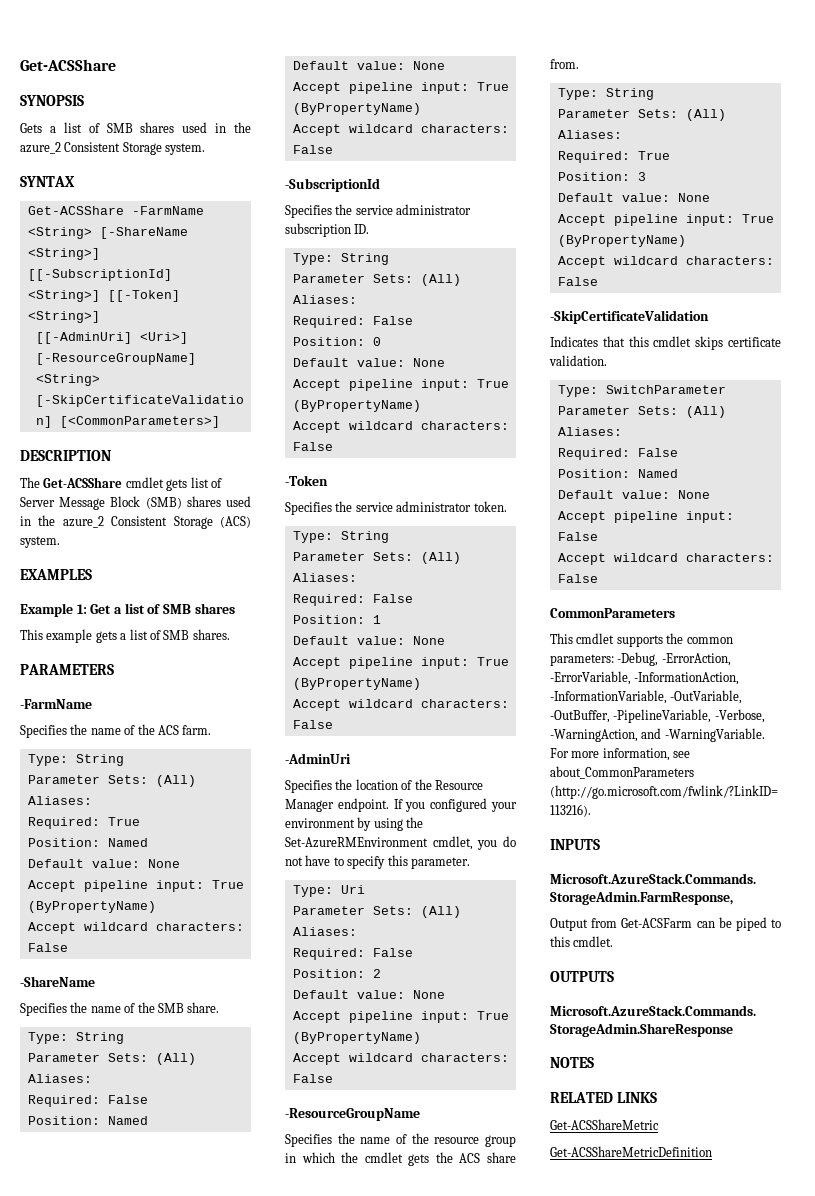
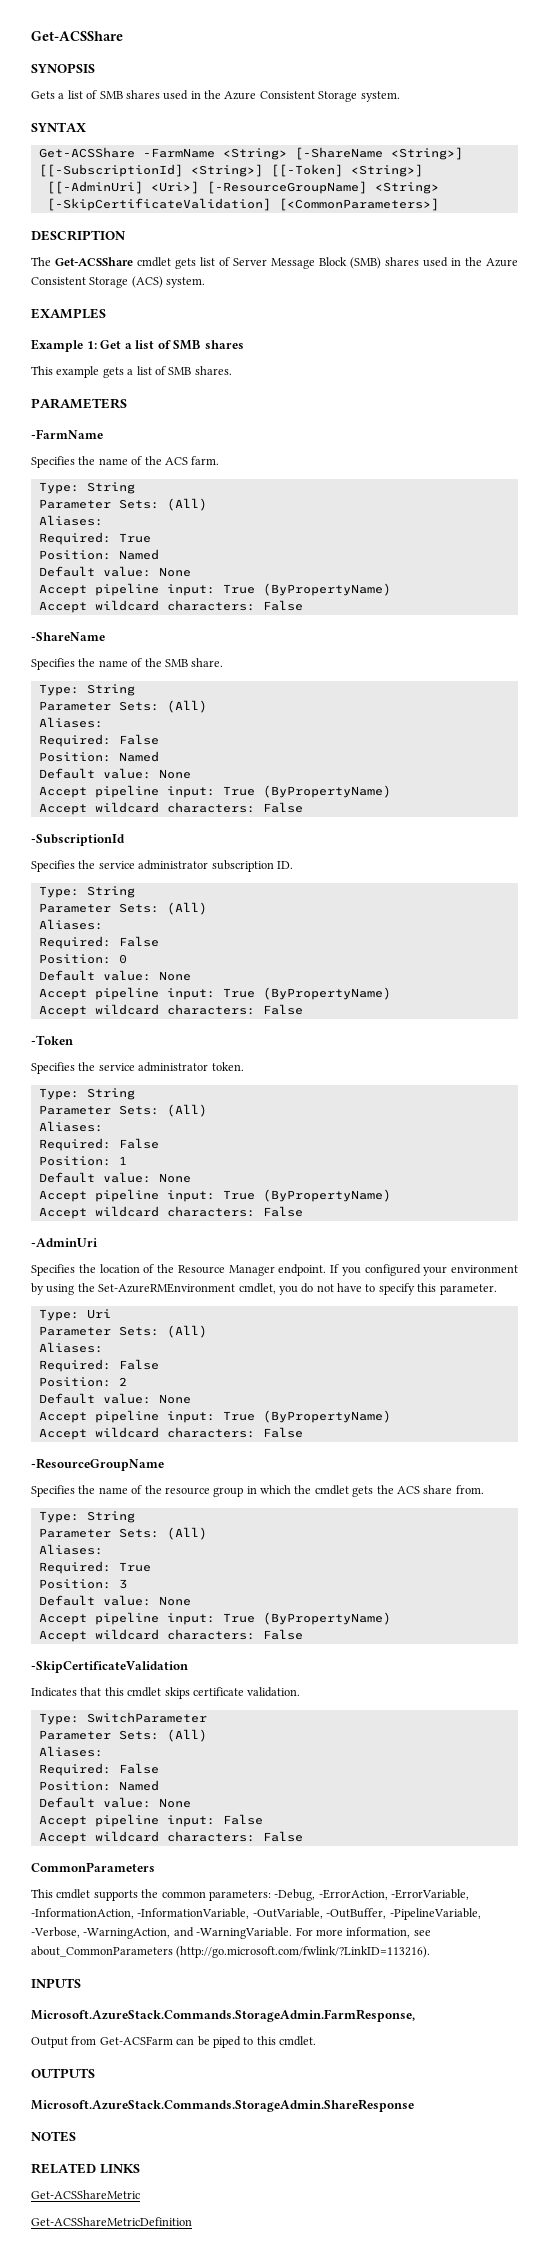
[20,142,61,154] azure_2 -> [224,91,257,100] Azure
[62,516,104,528] azure_2 -> [486,258,518,267] Azure

